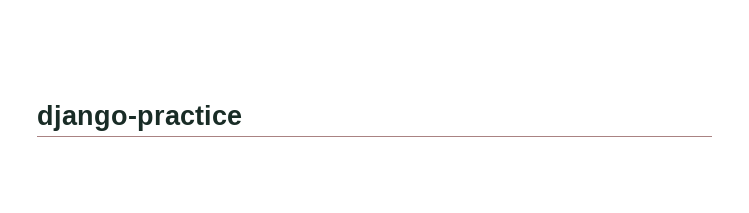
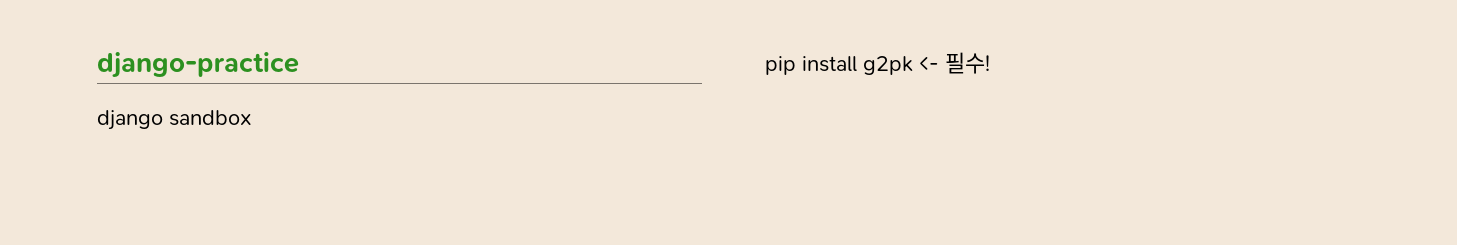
(242, 118) none -> [97,110,252,130] [765,52,990,75] // django sandbox // pip install g2pk <- 필수!

